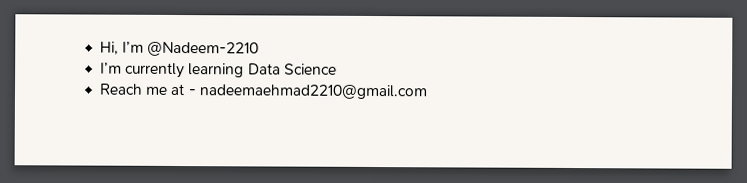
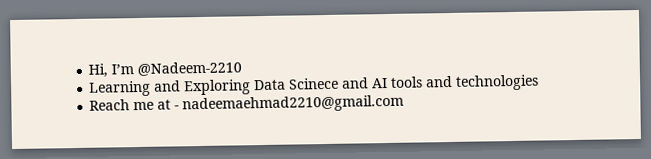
[100,62,337,79] I’m currently learning Data Science -> [89,74,540,97] Learning and Exploring Data Scinece and AI tools and technologies

